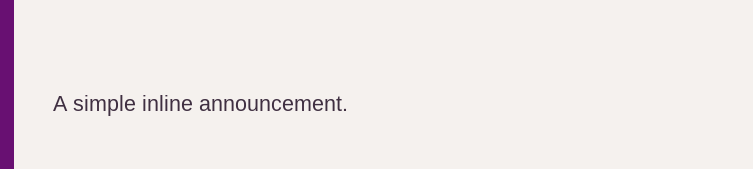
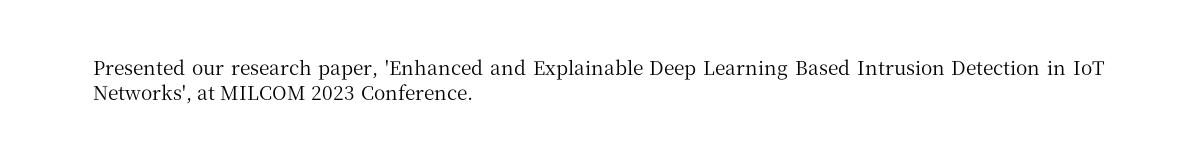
[53,95,348,116] A simple inline announcement. -> [93,59,1106,80] [93,84,473,104] Presented our research paper, 'Enhanced and Explainable Deep Learning Based Intrusion Detection in IoT Networks', at MILCOM 2023 Conference.

